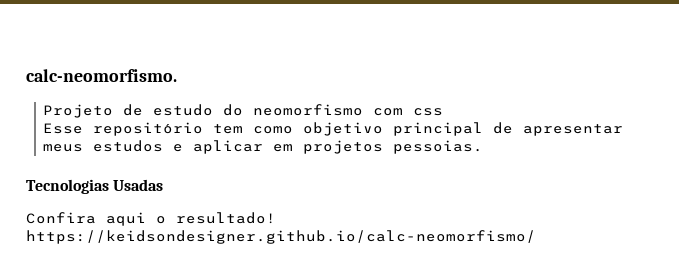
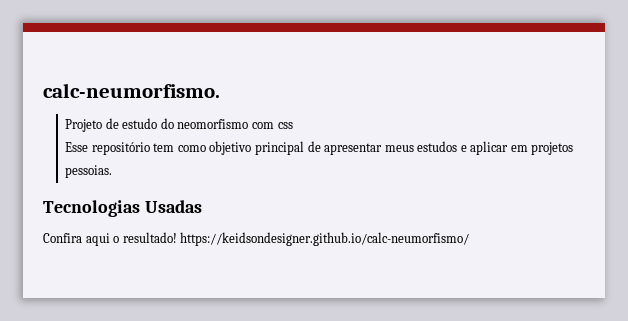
[26,69,177,82] calc-neomorfismo. -> [43,83,220,98] calc-neumorfismo.
[26,230,536,244] https://keidsondesigner.github.io/calc-neomorfismo/ -> [180,232,470,246] https://keidsondesigner.github.io/calc-neumorfismo/

